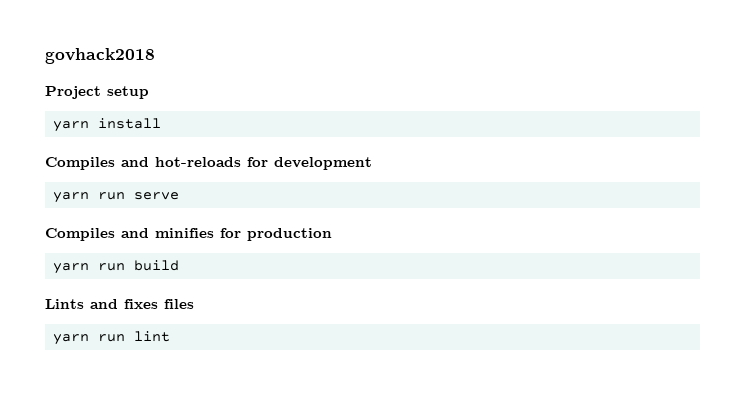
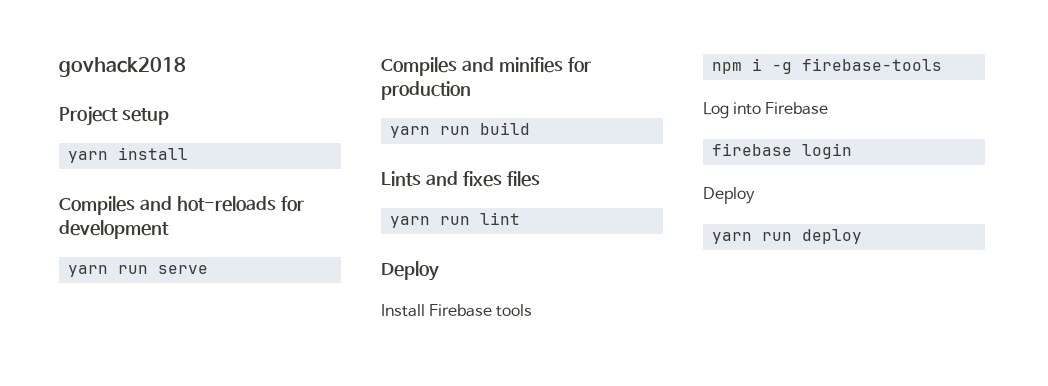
(170, 336) none -> [381,261,439,281] [381,304,533,317] [712,58,943,74] [703,102,829,119] [712,143,853,159] [703,187,755,204] [712,229,863,244] // Deploy // Install Firebase tools // npm i -g firebase-tools // Log into Firebase // firebase login // Deploy // yarn run deploy

